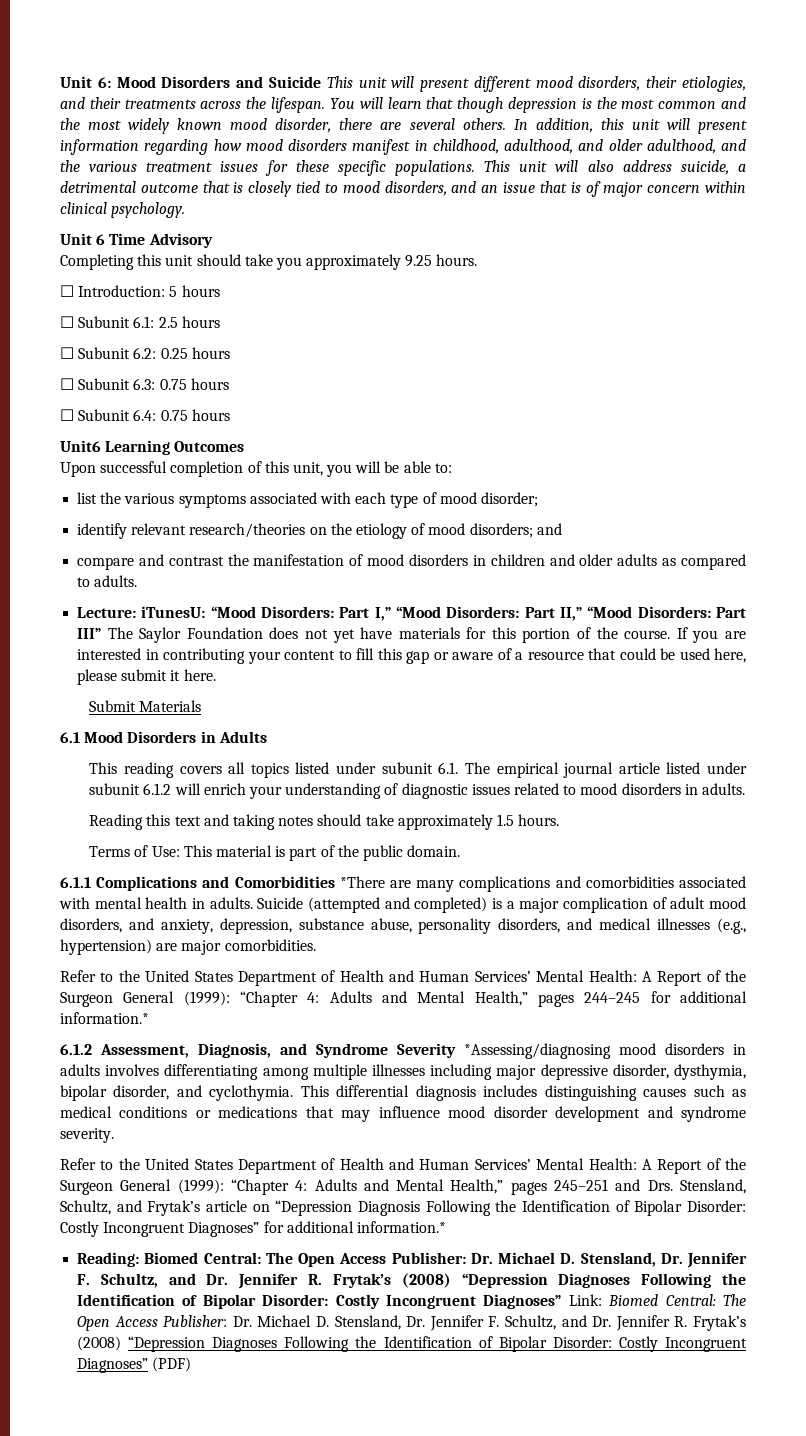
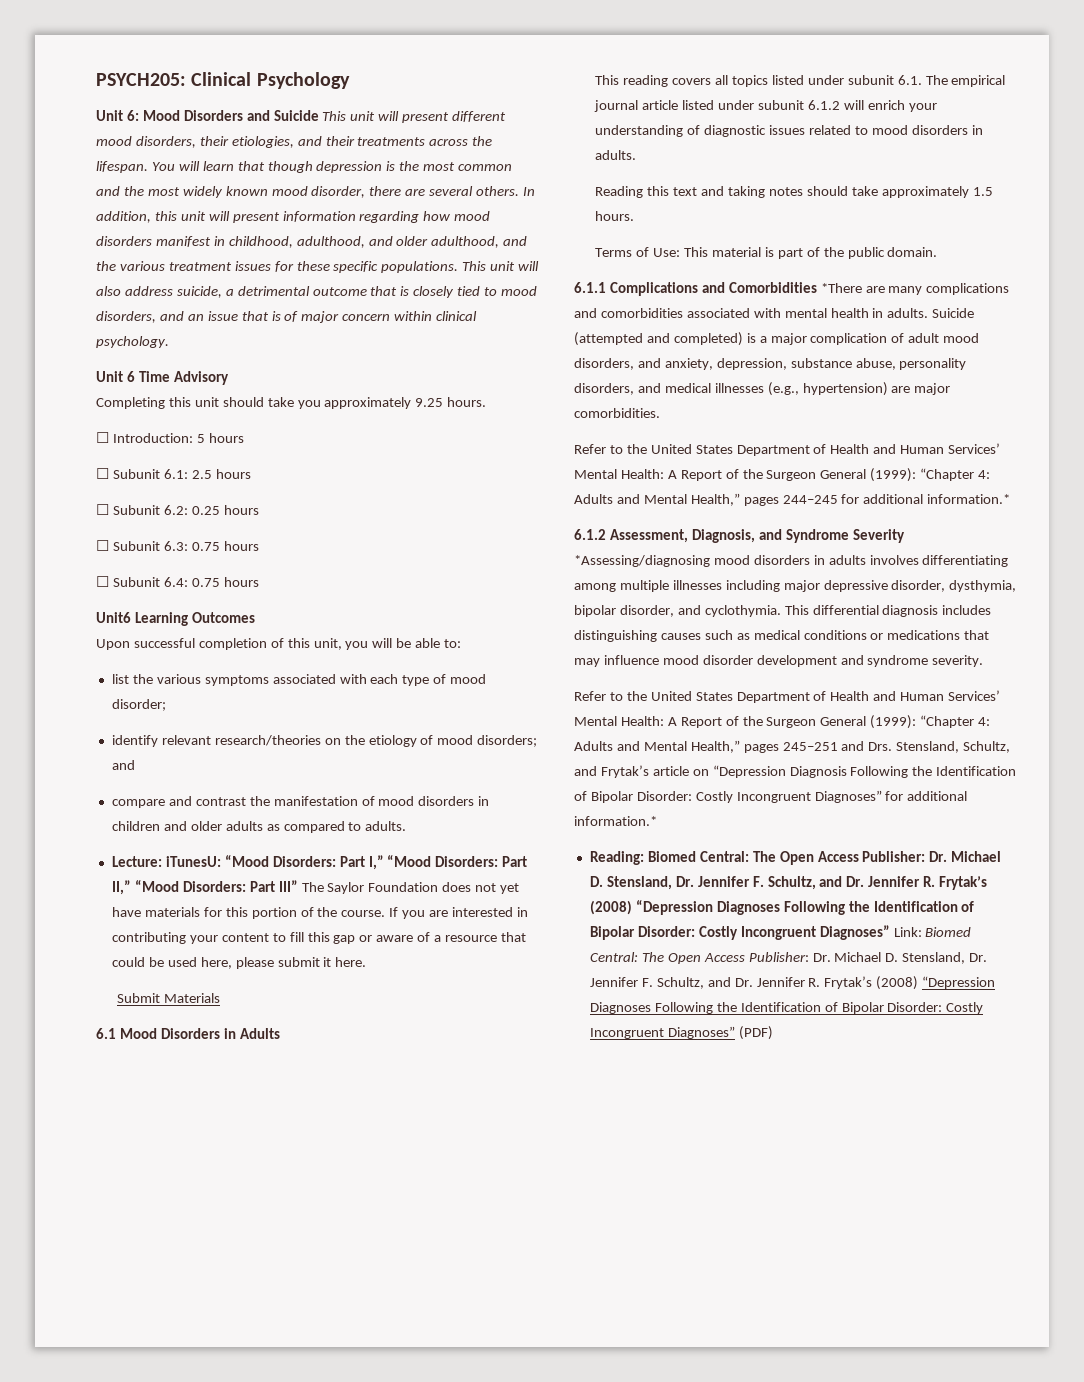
(60, 82) none -> [96,72,350,89] PSYCH205: Clinical Psychology //

